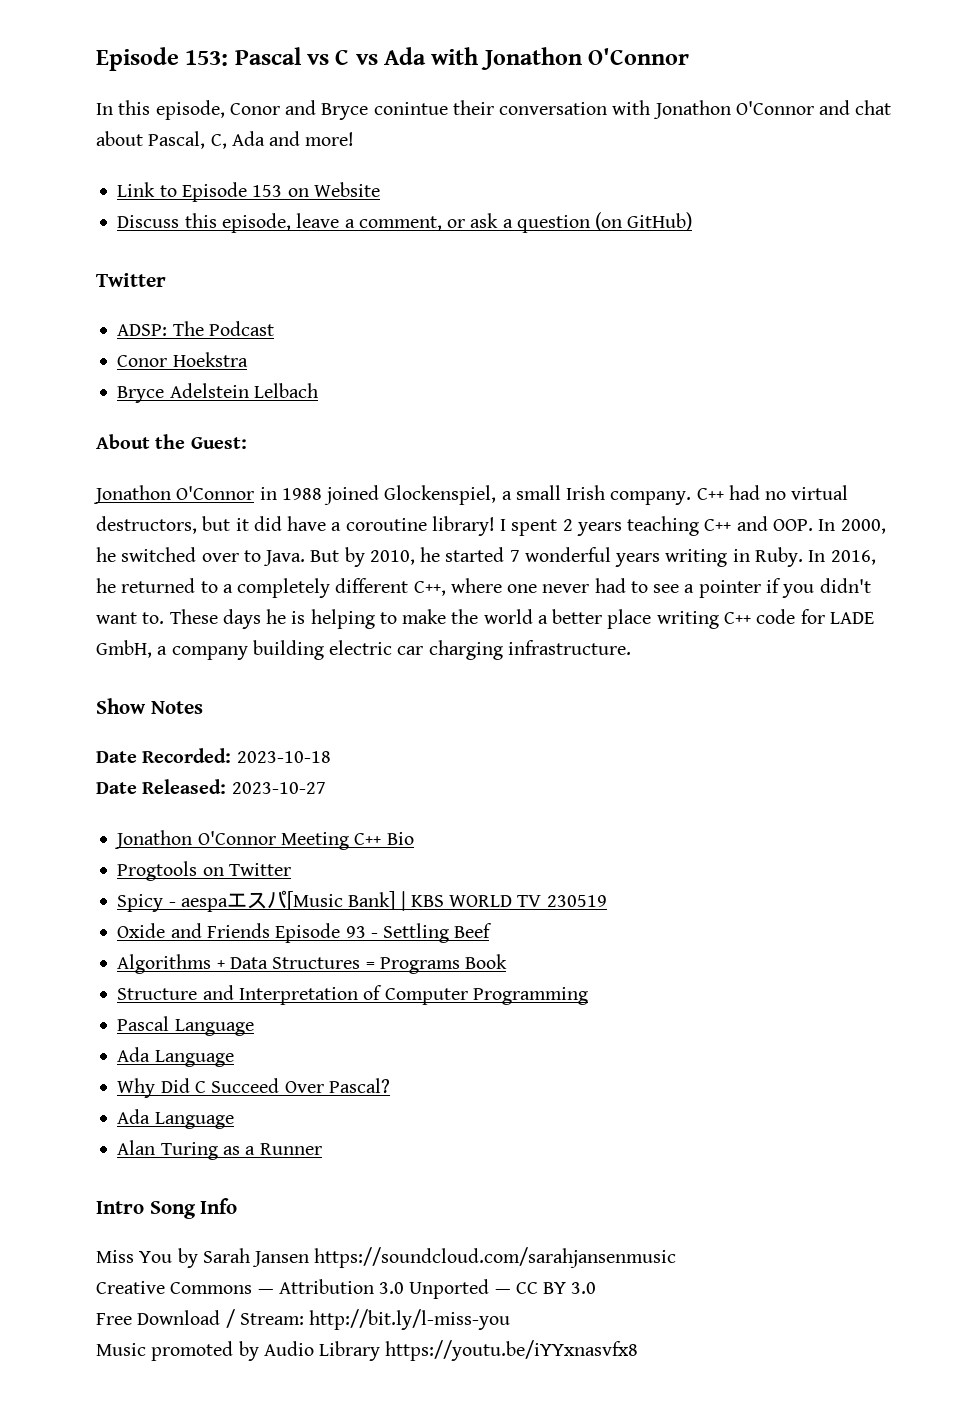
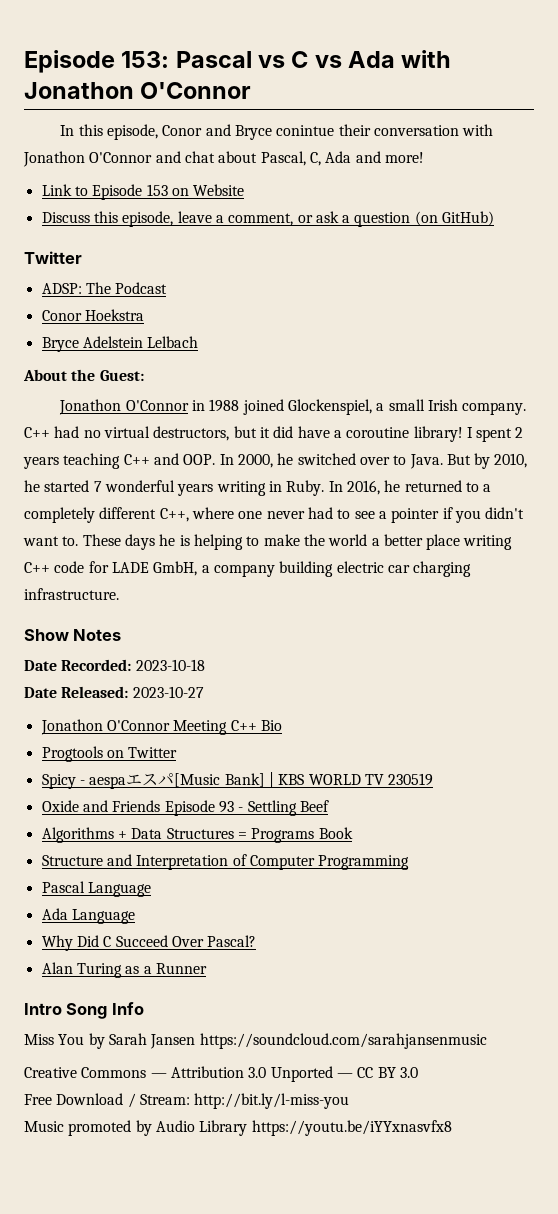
[117,1109,234,1129] // Ada Language -> (257, 941) none

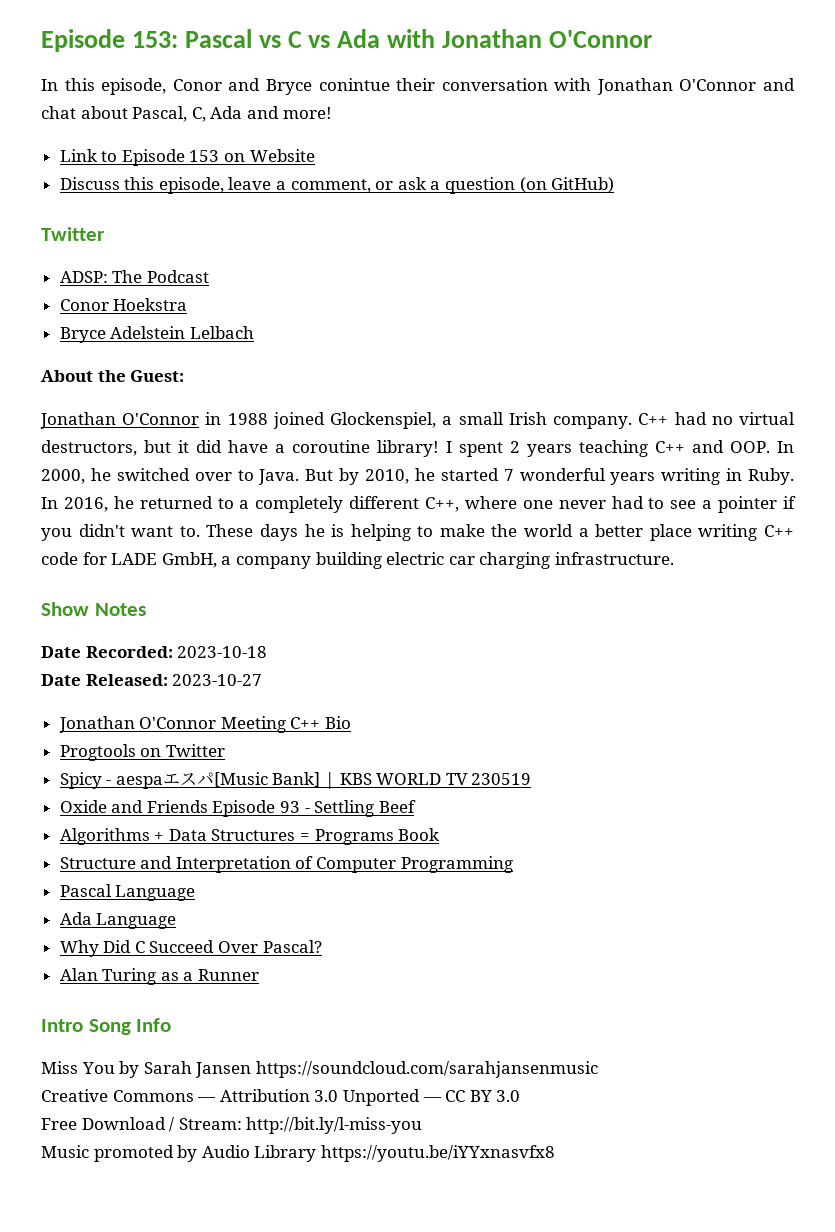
[24,82,134,99] Jonathon -> [442,29,543,48] Jonathan
[23,151,85,167] Jonathon -> [596,78,673,95] Jonathan
[59,399,122,415] Jonathon -> [40,412,116,429] Jonathan
[40,719,103,735] Jonathon -> [58,716,135,733] Jonathan

